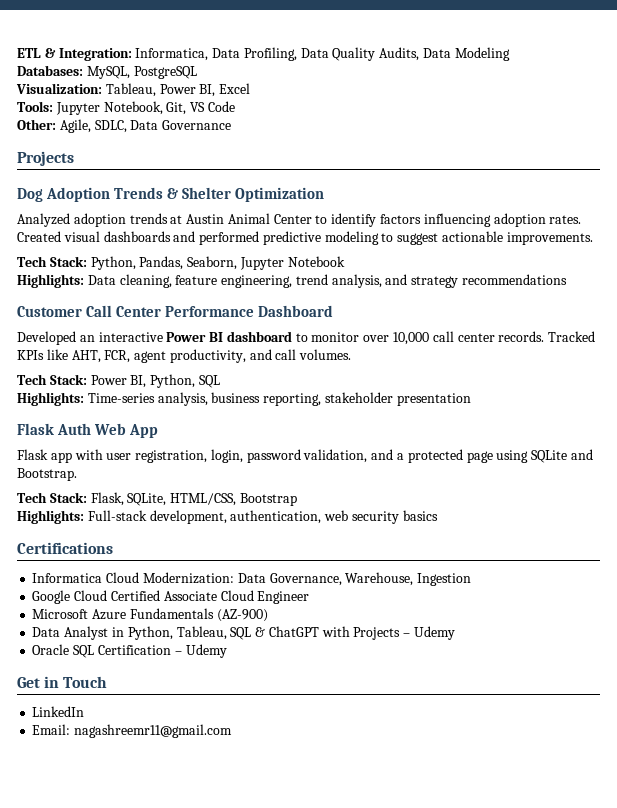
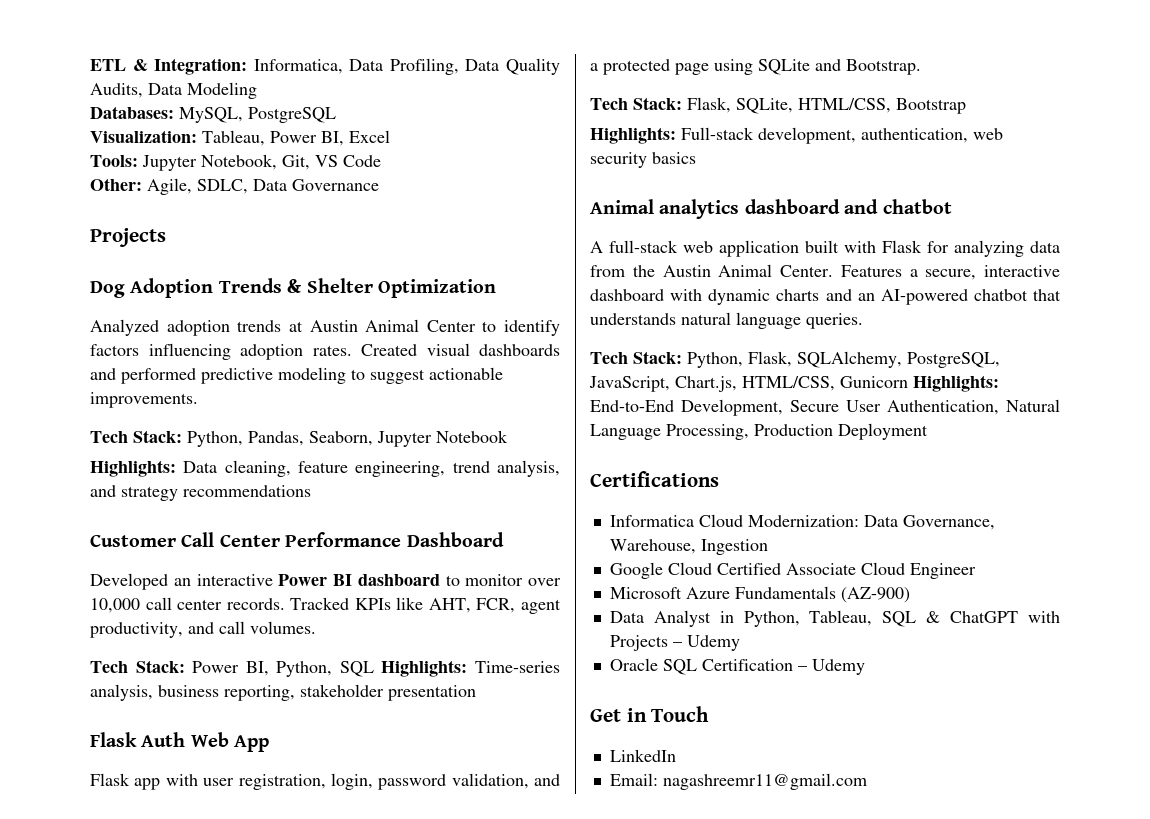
(220, 381) // -> (374, 669) none
(438, 515) none -> [590,199,952,219] [590,240,1060,257] [590,264,1060,280] [590,289,1061,305] [590,312,863,329] [590,351,1000,368] [589,375,999,392] [590,399,1060,416] [590,423,928,440] // Animal analytics dashboard and chatbot // A full-stack web application built with Flask for analyzing data from the Austin Animal Center. Features a secure, interactive dashboard with dynamic charts and an AI-powered chatbot that understands natural language queries. // Tech Stack: Python, Flask, SQLAlchemy, PostgreSQL, JavaScript, Chart.js, HTML/CSS, Gunicorn Highlights: End-to-End Development, Secure User Authentication, Natural Language Processing, Production Deployment

